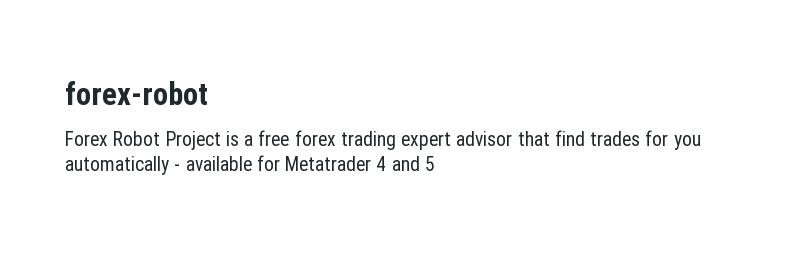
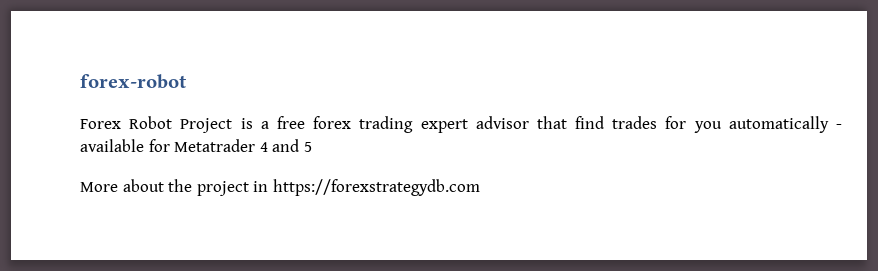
(435, 163) none -> [80,179,480,196] // More about the project in https://forexstrategydb.com

